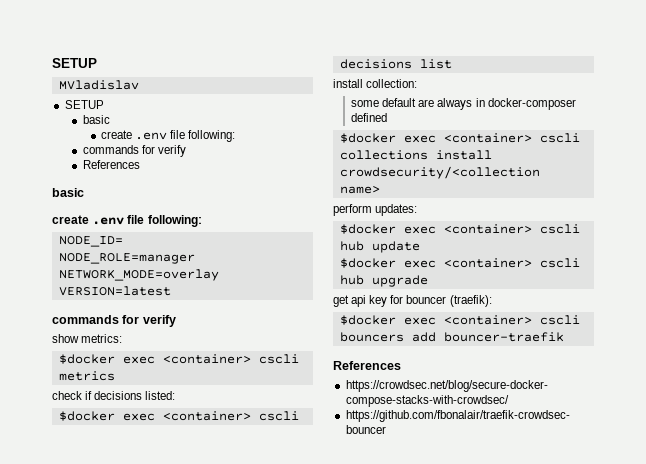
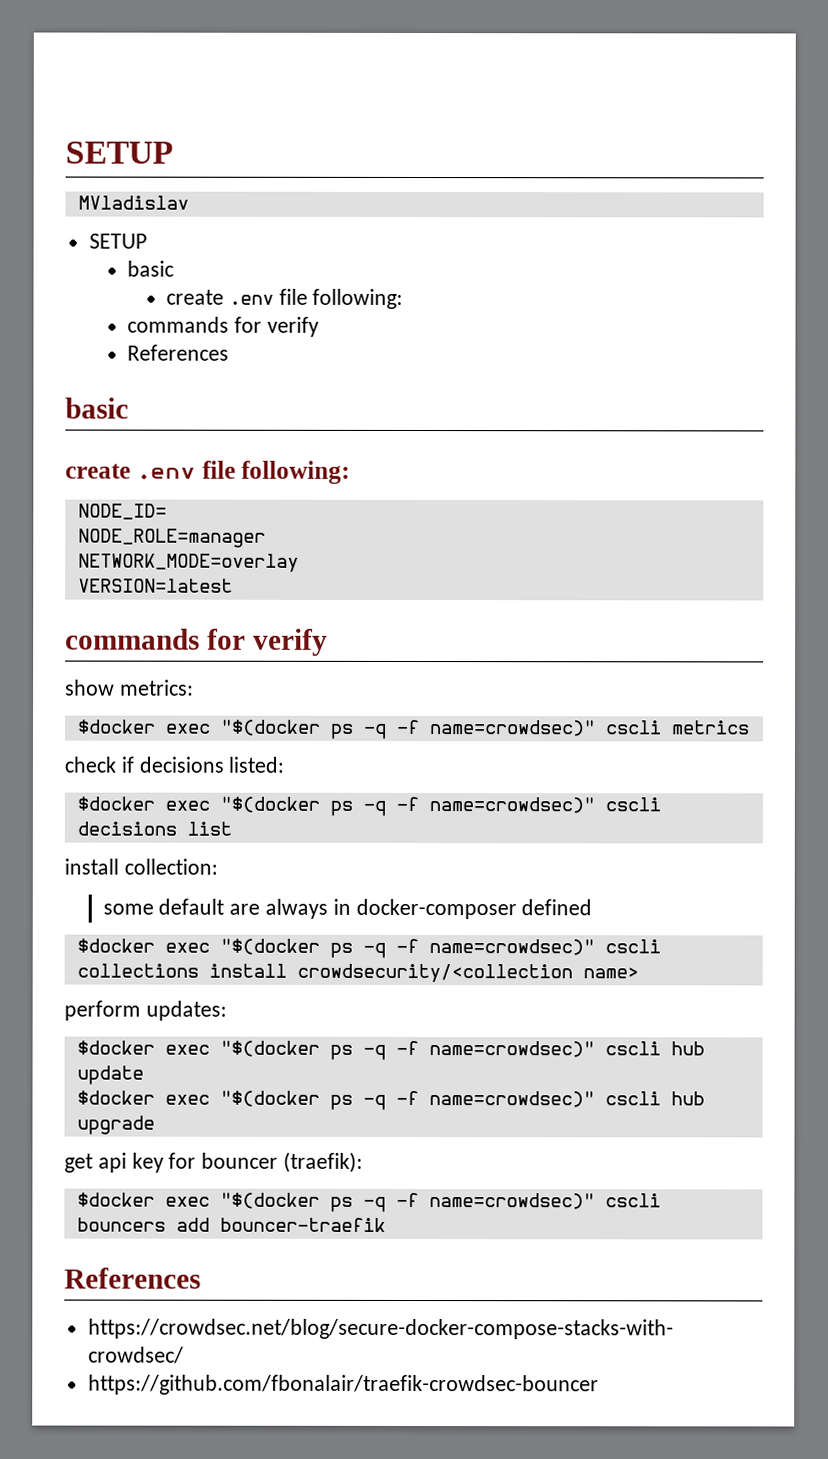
[162,354,251,364] <container> -> [219,719,596,739] "$(docker ps -q -f name=crowdsec)"
[162,411,251,421] <container> -> [219,796,595,816] "$(docker ps -q -f name=crowdsec)"
[443,133,532,143] <container> -> [219,938,595,958] "$(docker ps -q -f name=crowdsec)"
[443,224,532,234] <container> -> [219,1040,595,1060] "$(docker ps -q -f name=crowdsec)"
[443,258,532,268] <container> -> [219,1090,595,1110] "$(docker ps -q -f name=crowdsec)"
[443,315,532,325] <container> -> [219,1192,595,1212] "$(docker ps -q -f name=crowdsec)"

